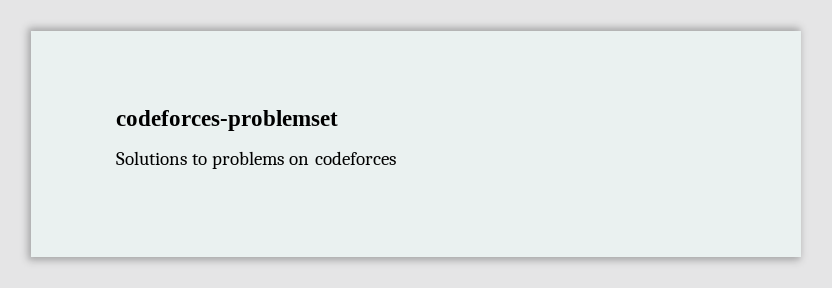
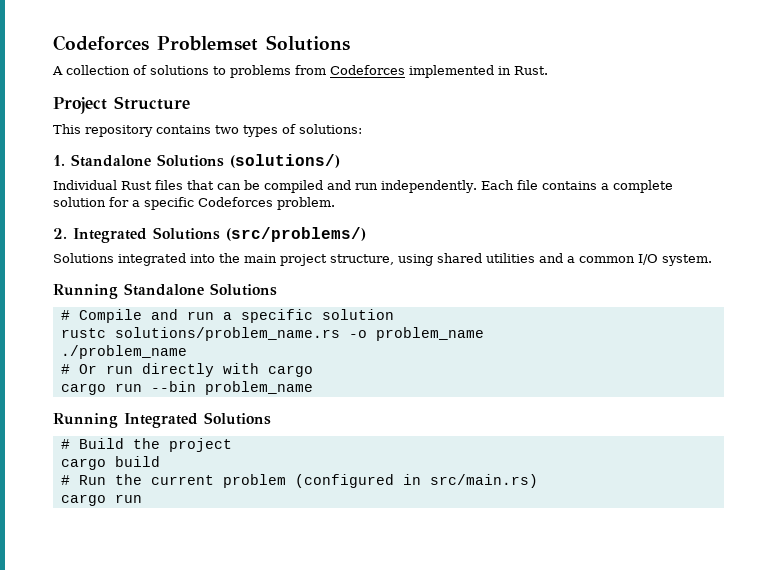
[116,110,338,131] [116,151,396,169] codeforces-problemset // Solutions to problems on codeforces -> [53,35,350,51] [52,65,548,78] [53,96,190,114] [53,124,362,137] [53,154,340,168] [53,180,673,193] [53,197,335,210] [53,227,366,243] [53,253,712,266] [53,283,277,299] [60,309,394,323] [60,327,484,341] [60,345,187,359] [60,363,313,377] [60,381,313,395] [53,412,271,428] [60,438,232,452] [60,456,160,470] [60,474,538,488] [60,494,142,506] Codeforces Problemset Solutions // A collection of solutions to problems from Codeforces implemented in Rust. // Project Structure // This repository contains two types of solutions: // 1. Standalone Solutions (solutions/) // Individual Rust files that can be compiled and run independently. Each file contains a complete solution for a specific Codeforces problem. // 2. Integrated Solutions (src/problems/) // Solutions integrated into the main project structure, using shared utilities and a common I/O system. // Running Standalone Solutions // # Compile and run a specific solution // rustc solutions/problem_name.rs -o problem_name // ./problem_name // # Or run directly with cargo // cargo run --bin problem_name // Running Integrated Solutions // # Build the project // cargo build // # Run the current problem (configured in src/main.rs) // cargo run

